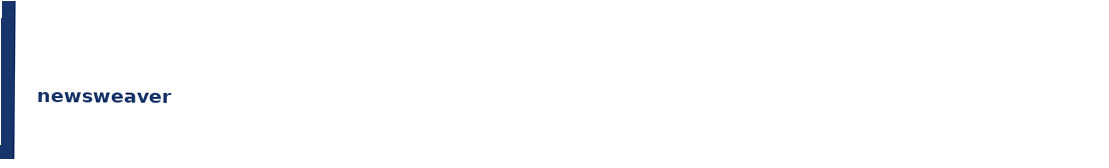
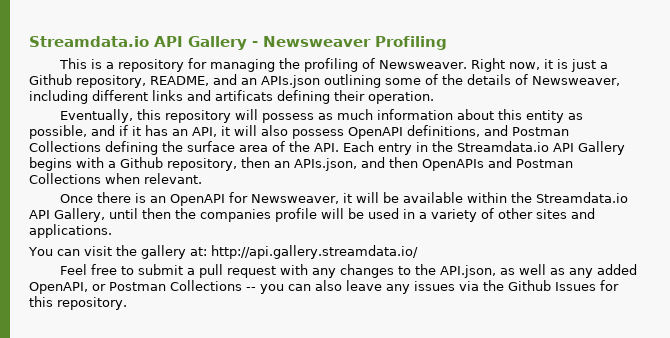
[36,91,172,103] newsweaver -> [29,36,447,50] [59,58,609,72] [29,74,620,88] [29,90,434,104] [60,109,584,123] [29,125,569,139] [29,141,625,155] [29,157,573,171] [29,173,202,184] [60,192,629,206] [29,208,595,222] [29,224,112,238] [28,245,418,259] [60,264,638,278] [29,280,619,294] [29,296,127,310] Streamdata.io API Gallery - Newsweaver Profiling // This is a repository for managing the profiling of Newsweaver. Right now, it is just a Github repository, README, and an APIs.json outlining some of the details of Newsweaver, including different links and artificats defining their operation. // Eventually, this repository will possess as much information about this entity as possible, and if it has an API, it will also possess OpenAPI definitions, and Postman Collections defining the surface area of the API. Each entry in the Streamdata.io API Gallery begins with a Github repository, then an APIs.json, and then OpenAPIs and Postman Collections when relevant. // Once there is an OpenAPI for Newsweaver, it will be available within the Streamdata.io API Gallery, until then the companies profile will be used in a variety of other sites and applications. // You can visit the gallery at: http://api.gallery.streamdata.io/ // Feel free to submit a pull request with any changes to the API.json, as well as any added OpenAPI, or Postman Collections -- you can also leave any issues via the Github Issues for this repository.

